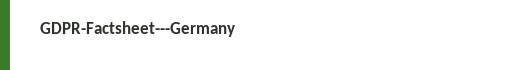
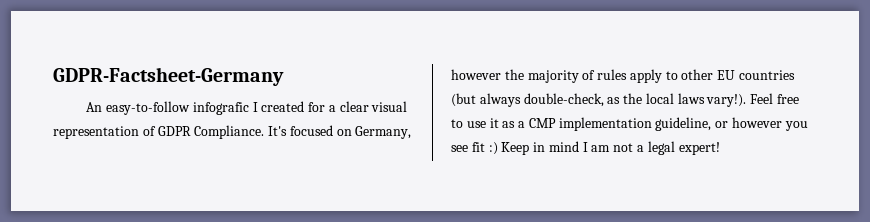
[40,21,235,37] GDPR-Factsheet---Germany -> [53,67,284,86] [86,101,408,115] [53,125,412,139] [451,69,796,83] [451,93,800,107] [451,117,808,131] [451,141,720,155] GDPR-Factsheet-Germany // An easy-to-follow infografic I created for a clear visual representation of GDPR Compliance. It's focused on Germany, however the majority of rules apply to other EU countries (but always double-check, as the local laws vary!). Feel free to use it as a CMP implementation guideline, or however you see fit :) Keep in mind I am not a legal expert!

